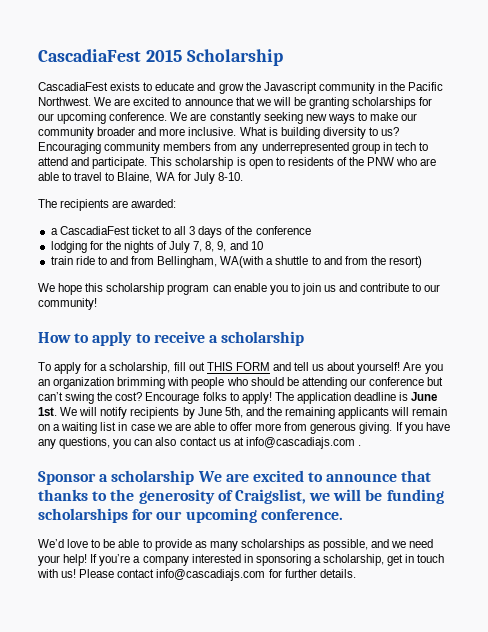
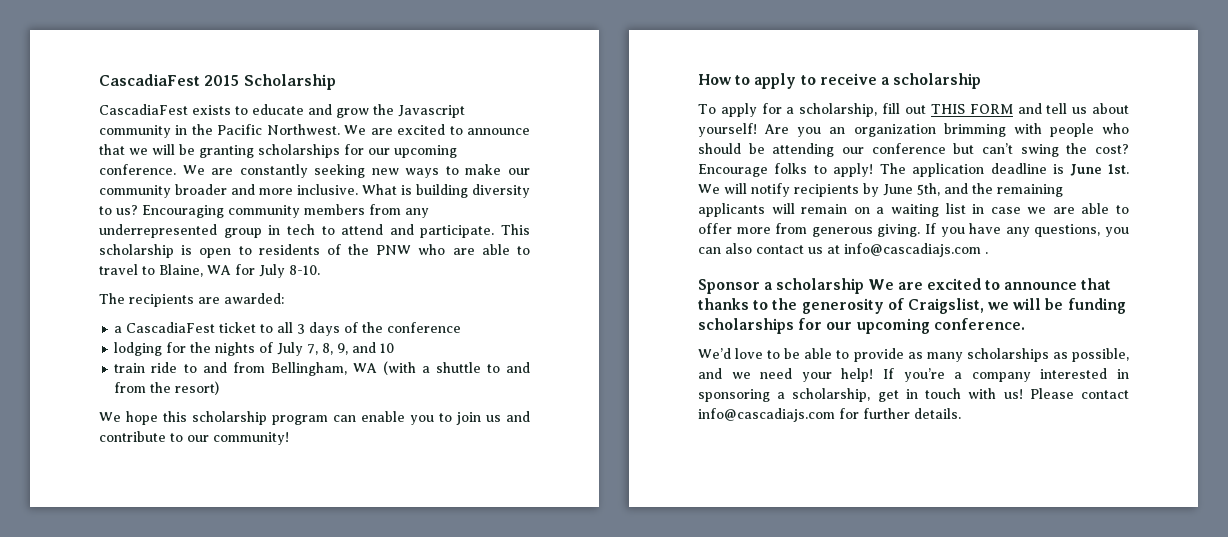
[220,256,264,268] WA(with -> [352,361,416,375] WA (with

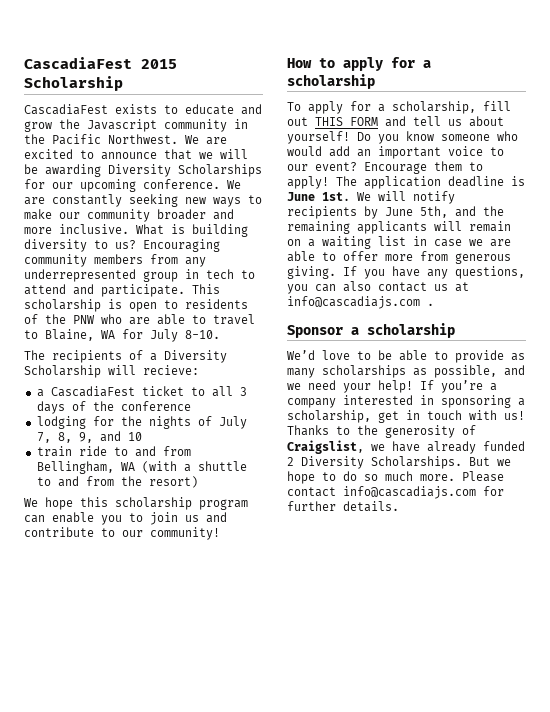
[199,144,340,158] granting scholarships -> [45,164,262,177] awarding Diversity Scholarships
[198,293,284,304] are awarded: -> [129,350,227,363] [24,365,199,378] of a Diversity Scholarship will recieve:
[800,73,877,85] to receive -> [391,57,415,68] for
[764,123,1129,137] [698,143,1129,157] [698,163,808,177] Are you an organization brimming with people who should be attending our conference but can’t swing the cost? Encourage folks -> [357,131,518,144] [287,146,504,159] [287,161,462,174] Do you know someone who would add an important voice to our event? Encourage them
[868,278,1112,290] [698,298,1126,314] [698,318,1025,334] We are excited to announce that thanks to the generosity of Craigslist, we will be funding scholarships for our upcoming conference. -> (455, 330) none
(1023, 394) none -> [287,425,476,438] [287,440,525,454] [287,456,511,469] [287,471,455,484] Thanks to the generosity of Craigslist, we have already funded 2 Diversity Scholarships. But we hope to do so much more.

